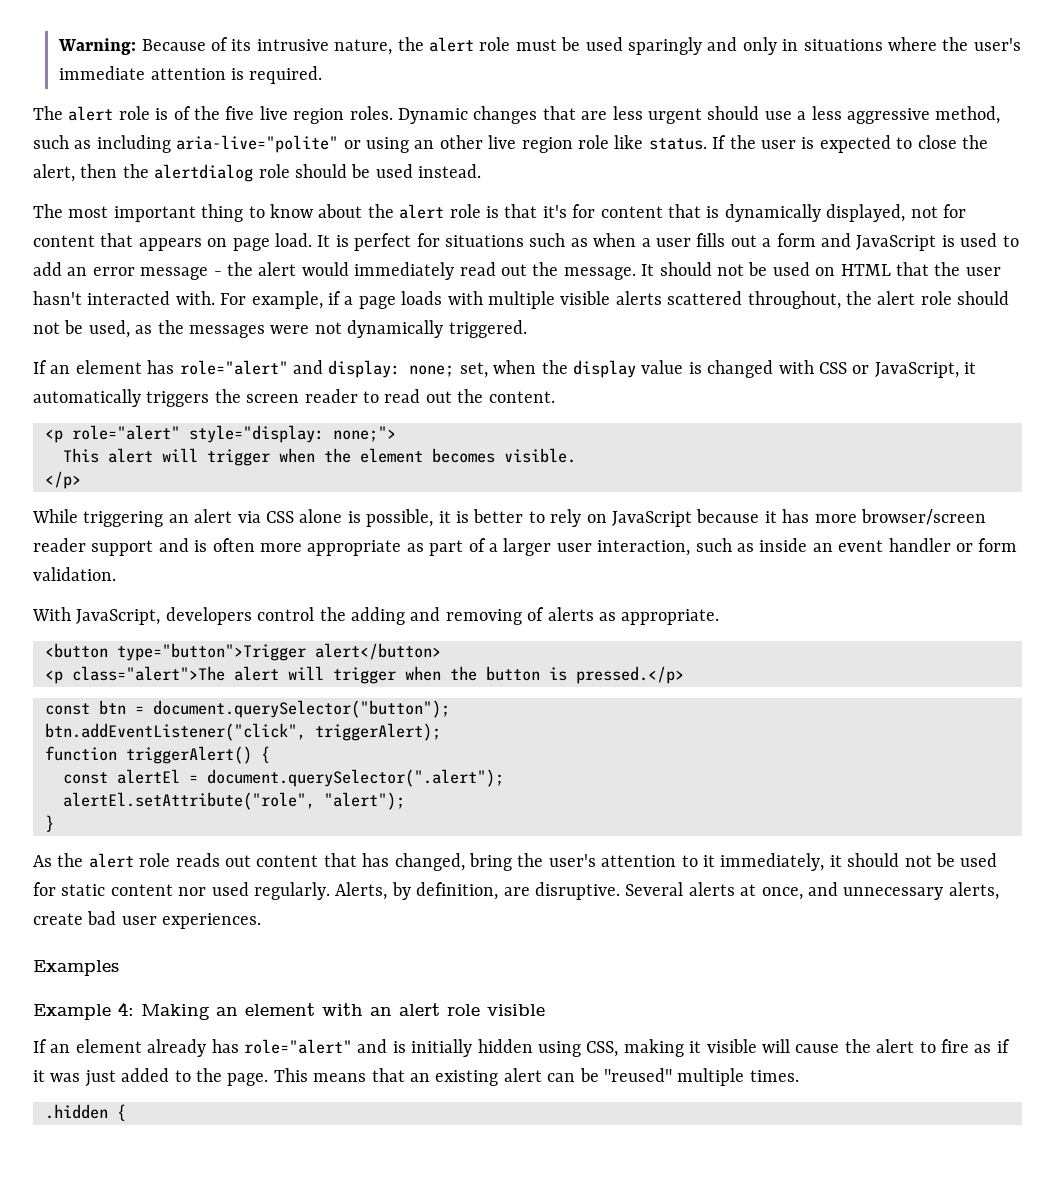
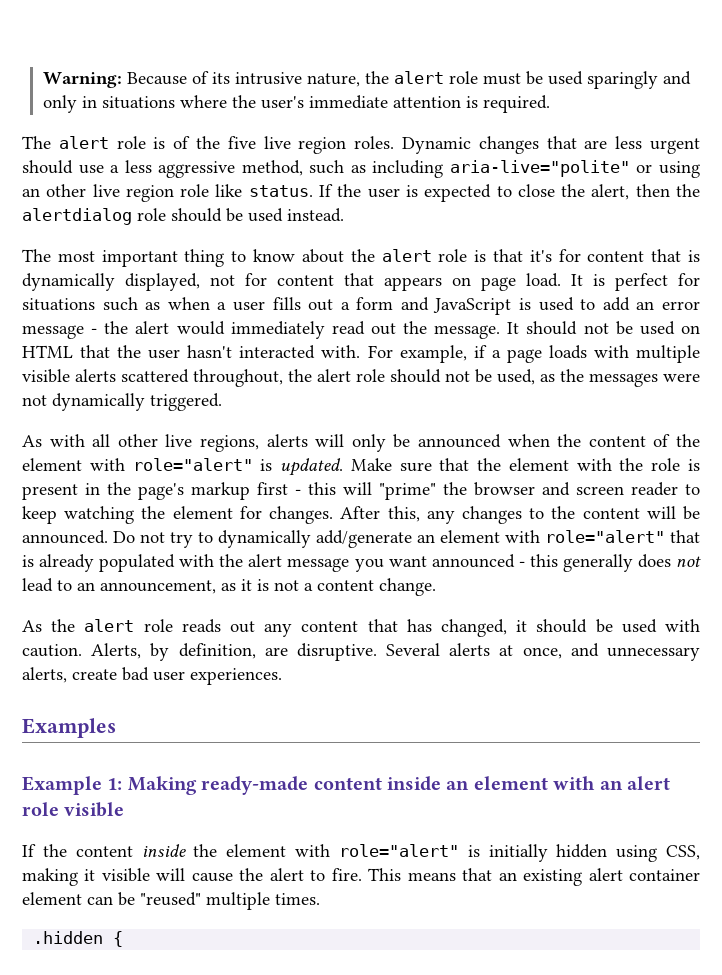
[33,360,977,378] [33,389,555,407] [45,425,396,443] [63,448,576,466] [45,471,81,489] [32,509,986,527] [33,538,1018,556] [33,567,116,581] [32,607,720,625] [45,643,441,661] [45,666,684,684] [45,700,450,718] [45,723,441,741] [45,746,270,764] [63,769,504,787] [63,792,405,810] [45,815,54,832] If an element has role="alert" and display: none; set, when the display value is changed with CSS or JavaScript, it automatically triggers the screen reader to read out the content. // <p role="alert" style="display: none;"> // This alert will trigger when the element becomes visible. // </p> // While triggering an alert via CSS alone is possible, it is better to rely on JavaScript because it has more browser/screen reader support and is often more appropriate as part of a larger user interaction, such as inside an event handler or form validation. // With JavaScript, developers control the adding and removing of alerts as appropriate. // <button type="button">Trigger alert</button> // <p class="alert">The alert will trigger when the button is pressed.</p> // const btn = document.querySelector("button"); // btn.addEventListener("click", triggerAlert); // function triggerAlert() { // const alertEl = document.querySelector(".alert"); // alertEl.setAttribute("role", "alert"); // } -> [22,434,701,452] [22,458,700,476] [22,482,700,500] [22,506,700,524] [22,530,700,548] [22,554,701,572] [22,578,436,596] As with all other live regions, alerts will only be announced when the content of the element with role="alert" is updated. Make sure that the element with the role is present in the page's markup first - this will "prime" the browser and screen reader to keep watching the element for changes. After this, any changes to the content will be announced. Do not try to dynamically add/generate an element with role="alert" that is already populated with the alert message you want announced - this generally does not lead to an announcement, as it is not a content change.
(251, 861) none -> [264,623,293,637] any
[468,853,825,871] bring the user's attention to it immediately, -> (507, 628) none
[904,853,998,867] [33,882,330,900] not be used for static content nor used regularly. -> [595,619,701,633] [22,644,82,657] be used with caution.
[118,1002,210,1020] 4: Making -> [107,776,441,795] 1: Making ready-made content inside
[50,1039,388,1057] an element already has role="alert" and -> [42,844,459,857] the content inside the element with role="alert"
[940,1039,1010,1053] [33,1068,269,1087] fire as if it was just added to the page. -> [331,868,362,881] fire.
(542, 1075) none -> [628,869,700,881] [22,892,82,905] container element

